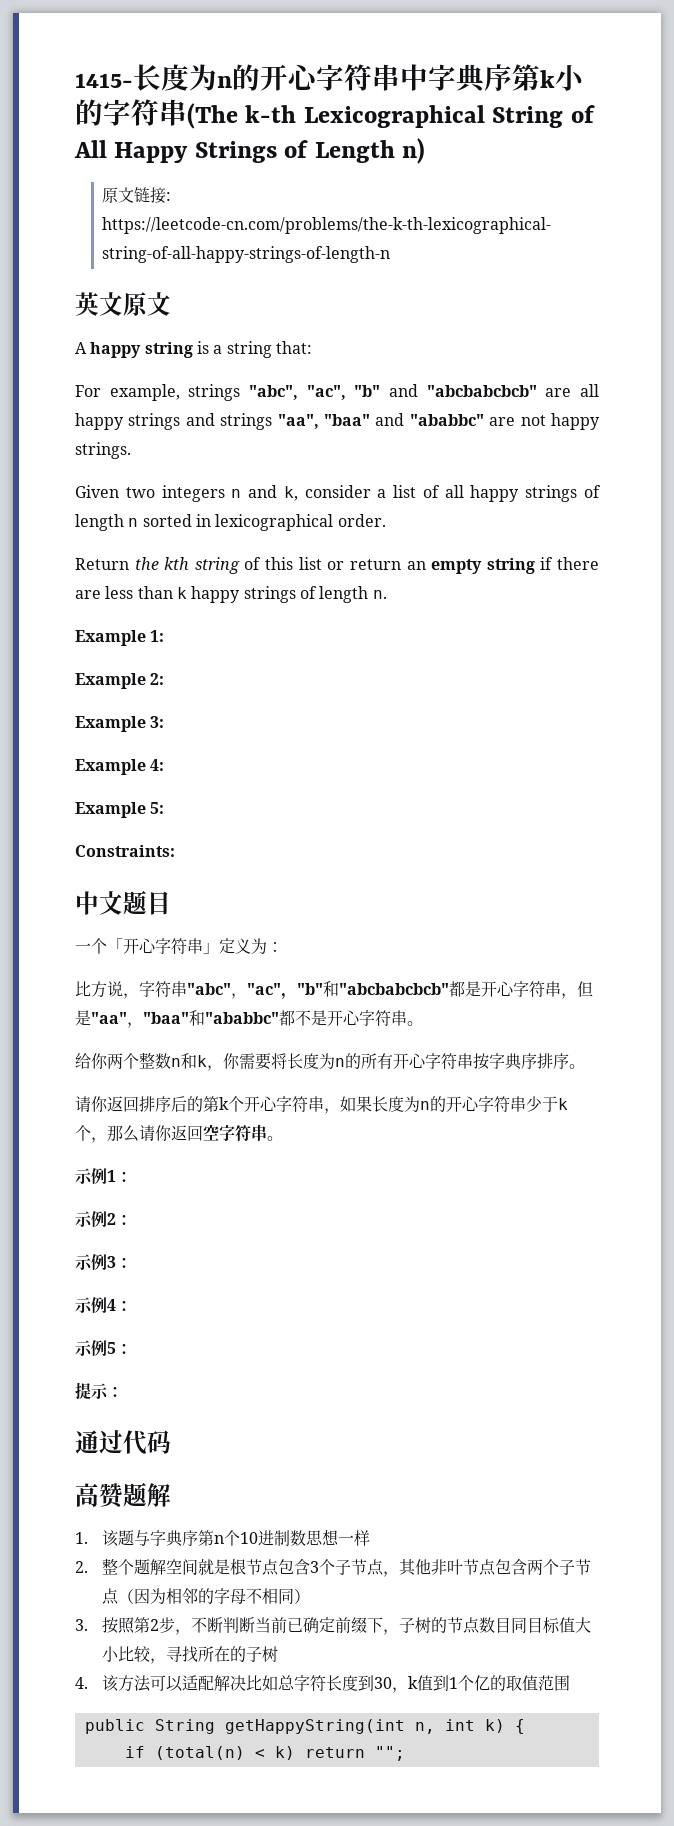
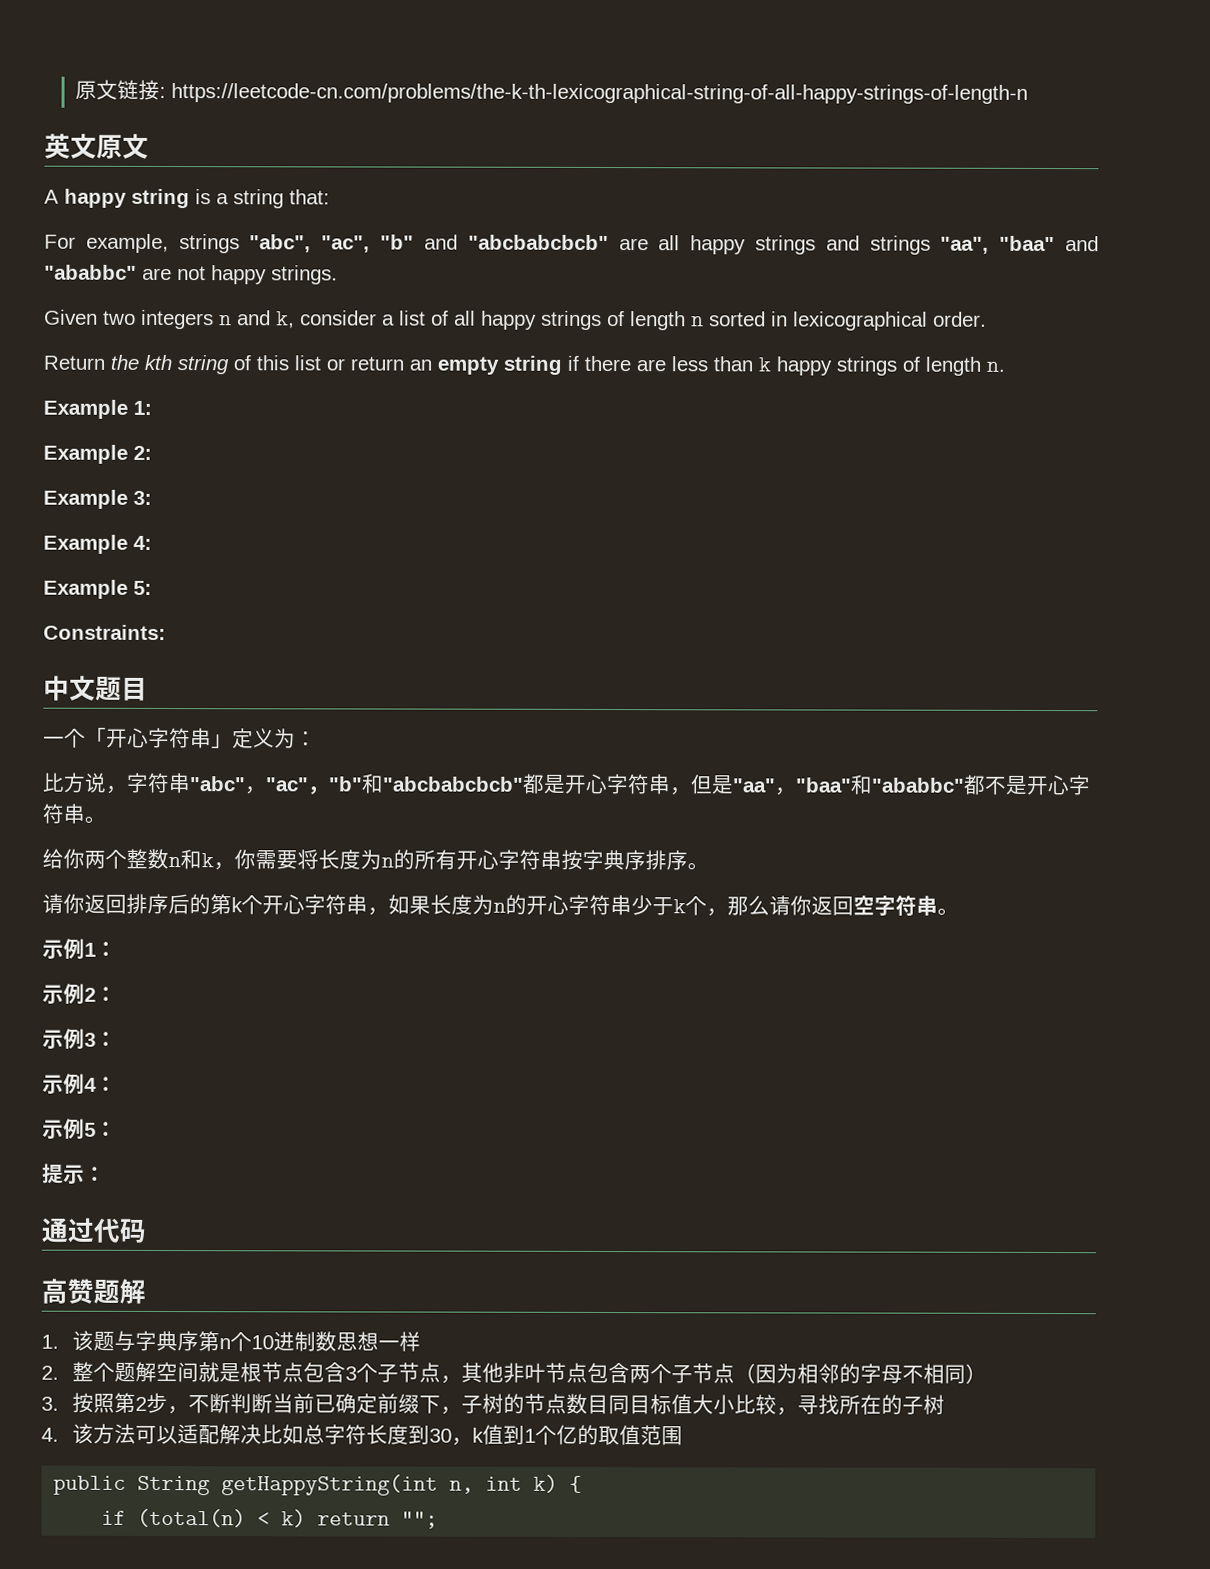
[75,64,585,93] [75,99,595,129] [74,138,426,164] 1415-长度为n的开心字符串中字典序第k小的字符串(The k-th Lexicographical String of All Happy Strings of Length n) // -> (75, 90) none

